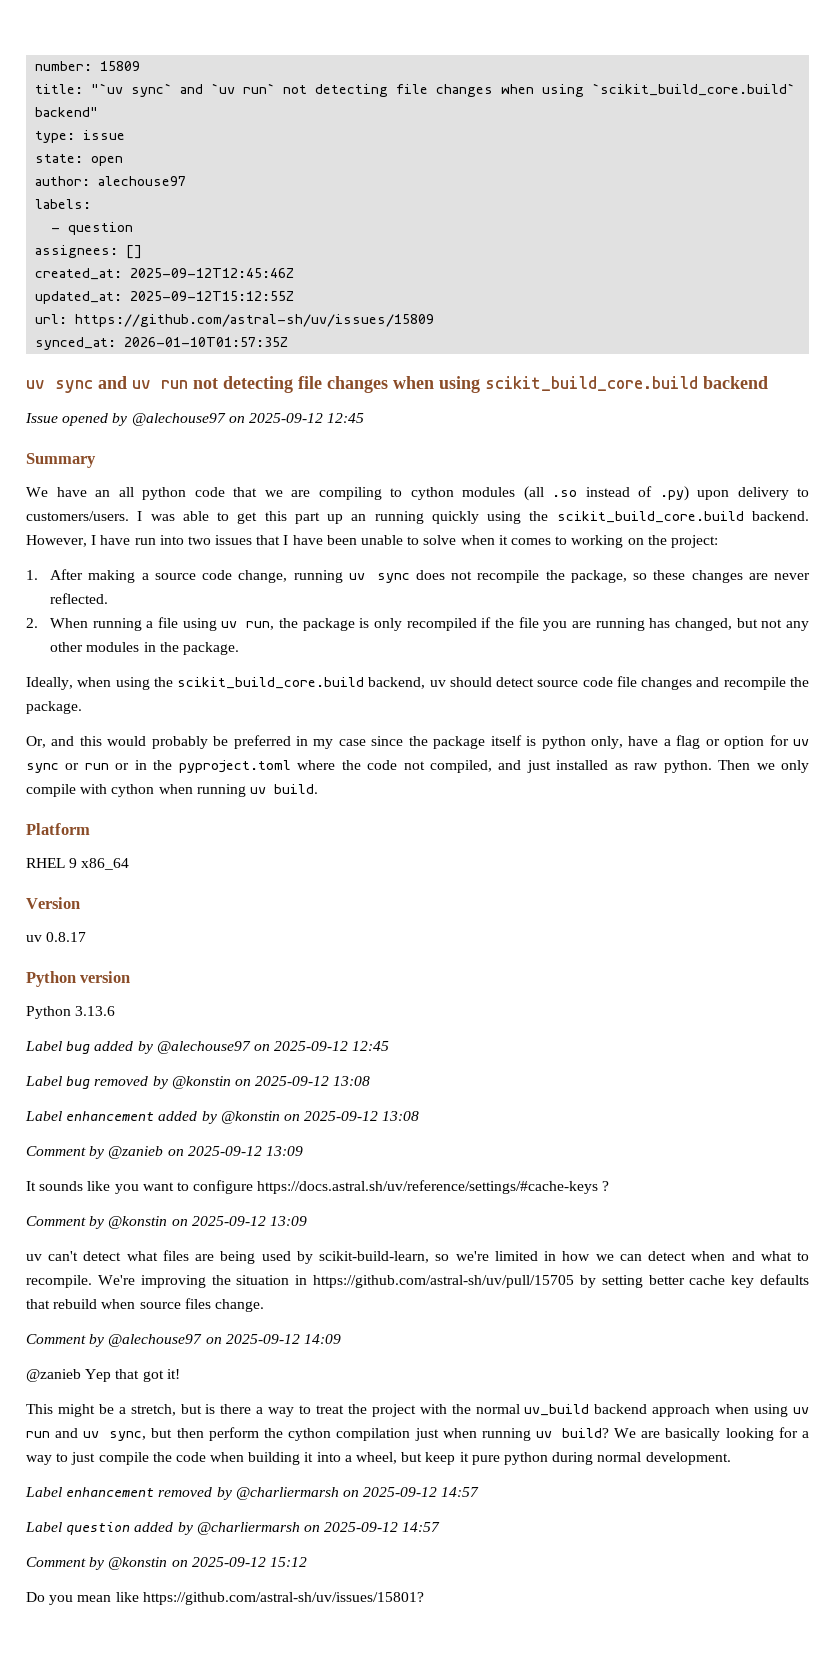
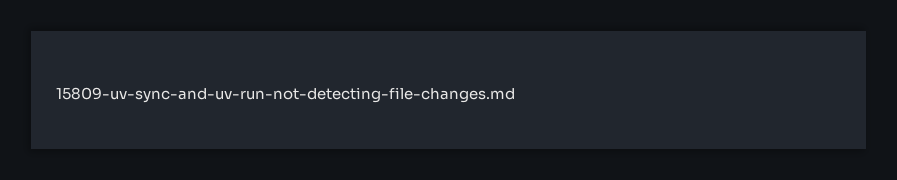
[35,61,141,71] [35,83,796,97] [35,107,99,117] [35,130,126,143] [35,154,124,166] [35,176,187,186] [35,199,92,209] [51,222,134,235] [35,245,143,259] [35,268,295,280] [35,291,295,304] [35,314,435,327] [35,337,289,350] [26,376,768,393] [25,413,365,426] [26,453,96,468] [26,486,809,501] [26,511,809,524] [26,535,718,548] [26,569,811,583] [50,593,109,604] [26,617,809,631] [50,642,239,655] [26,676,809,690] [26,701,82,714] [26,735,809,749] [26,760,810,773] [26,784,318,797] [26,823,90,835] [26,858,130,870] [26,897,80,909] [26,932,87,942] [26,971,131,987] [26,1006,116,1019] [25,1041,390,1054] [25,1076,371,1089] [25,1111,420,1124] [26,1146,303,1159] [26,1180,610,1194] [26,1216,307,1229] [26,1250,809,1264] [26,1274,810,1288] [26,1298,264,1312] [26,1334,341,1347] [26,1369,180,1382] [26,1404,809,1417] [26,1427,809,1441] [26,1452,731,1465] [25,1487,480,1500] [25,1522,441,1535] [26,1557,307,1570] [26,1592,424,1605] number: 15809 // title: "`uv sync` and `uv run` not detecting file changes when using `scikit_build_core.build` backend" // type: issue // state: open // author: alechouse97 // labels: // - question // assignees: [] // created_at: 2025-09-12T12:45:46Z // updated_at: 2025-09-12T15:12:55Z // url: https://github.com/astral-sh/uv/issues/15809 // synced_at: 2026-01-10T01:57:35Z // uv sync and uv run not detecting file changes when using scikit_build_core.build backend // Issue opened by @alechouse97 on 2025-09-12 12:45 // Summary // We have an all python code that we are compiling to cython modules (all .so instead of .py) upon delivery to customers/users. I was able to get this part up an running quickly using the scikit_build_core.build backend. However, I have run into two issues that I have been unable to solve when it comes to working on the project: // 1. After making a source code change, running uv sync does not recompile the package, so these changes are never reflected. // 2. When running a file using uv run, the package is only recompiled if the file you are running has changed, but not any other modules in the package. // Ideally, when using the scikit_build_core.build backend, uv should detect source code file changes and recompile the package. // Or, and this would probably be preferred in my case since the package itself is python only, have a flag or option for uv sync or run or in the pyproject.toml where the code not compiled, and just installed as raw python. Then we only compile with cython when running uv build. // Platform // RHEL 9 x86_64 // Version // uv 0.8.17 // Python version // Python 3.13.6 // Label bug added by @alechouse97 on 2025-09-12 12:45 // Label bug removed by @konstin on 2025-09-12 13:08 // Label enhancement added by @konstin on 2025-09-12 13:08 // Comment by @zanieb on 2025-09-12 13:09 // It sounds like you want to configure https://docs.astral.sh/uv/reference/settings/#cache-keys ? // Comment by @konstin on 2025-09-12 13:09 // uv can't detect what files are being used by scikit-build-learn, so we're limited in how we can detect when and what to recompile. We're improving the situation in https://github.com/astral-sh/uv/pull/15705 by setting better cache key defaults that rebuild when source files change. // Comment by @alechouse97 on 2025-09-12 14:09 // @zanieb Yep that got it! // This might be a stretch, but is there a way to treat the project with the normal uv_build backend approach when using uv run and uv sync, but then perform the cython compilation just when running uv build? We are basically looking for a way to just compile the code when building it into a wheel, but keep it pure python during normal development. // Label enhancement removed by @charliermarsh on 2025-09-12 14:57 // Label question added by @charliermarsh on 2025-09-12 14:57 // Comment by @konstin on 2025-09-12 15:12 // Do you mean like https://github.com/astral-sh/uv/issues/15801? -> [56,87,515,103] 15809-uv-sync-and-uv-run-not-detecting-file-changes.md

